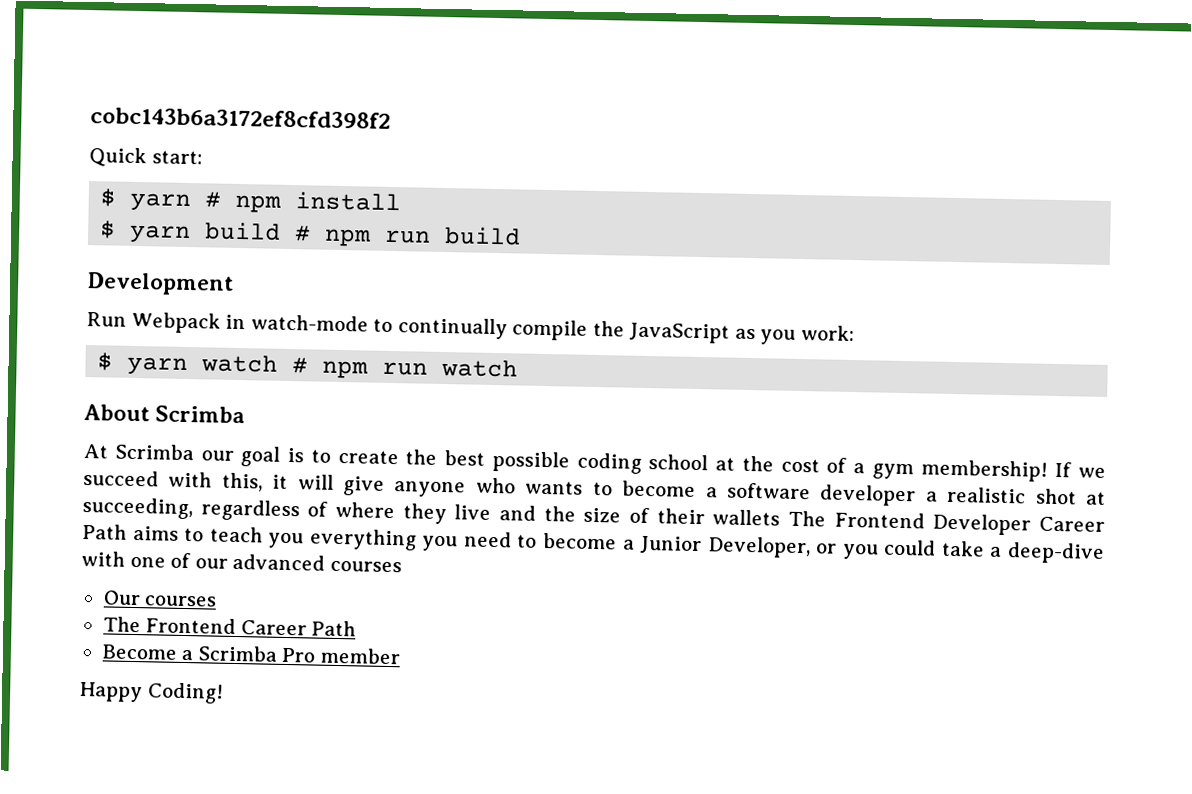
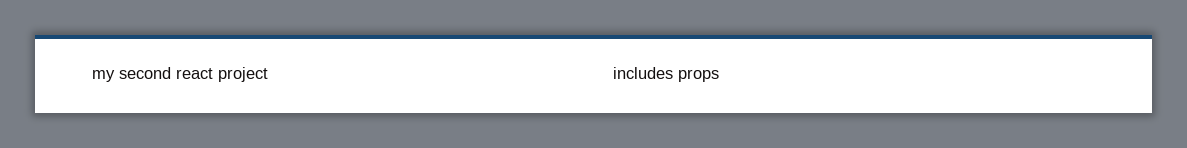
[90,107,391,129] [89,147,203,168] [100,188,402,213] [100,220,522,247] [86,272,234,296] [86,311,855,345] [97,352,519,379] [83,403,246,424] [83,443,1106,482] [83,469,1106,507] [82,496,1105,536] [82,523,1105,564] [81,550,402,573] [102,590,218,607] [102,616,357,637] [101,644,401,665] [78,681,224,704] cobc143b6a3172ef8cfd398f2 // Quick start: // $ yarn # npm install // $ yarn build # npm run build // Development // Run Webpack in watch-mode to continually compile the JavaScript as you work: // $ yarn watch # npm run watch // About Scrimba // At Scrimba our goal is to create the best possible coding school at the cost of a gym membership! If we succeed with this, it will give anyone who wants to become a software developer a realistic shot at succeeding, regardless of where they live and the size of their wallets The Frontend Developer Career Path aims to teach you everything you need to become a Junior Developer, or you could take a deep-dive with one of our advanced courses // Our courses // The Frontend Career Path // Become a Scrimba Pro member // Happy Coding! -> [92,67,268,82] [613,67,719,82] my second react project // includes props

